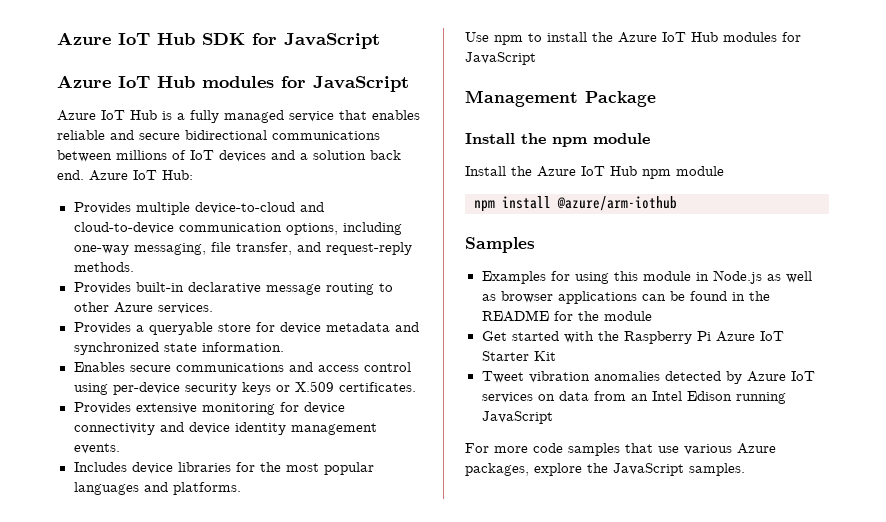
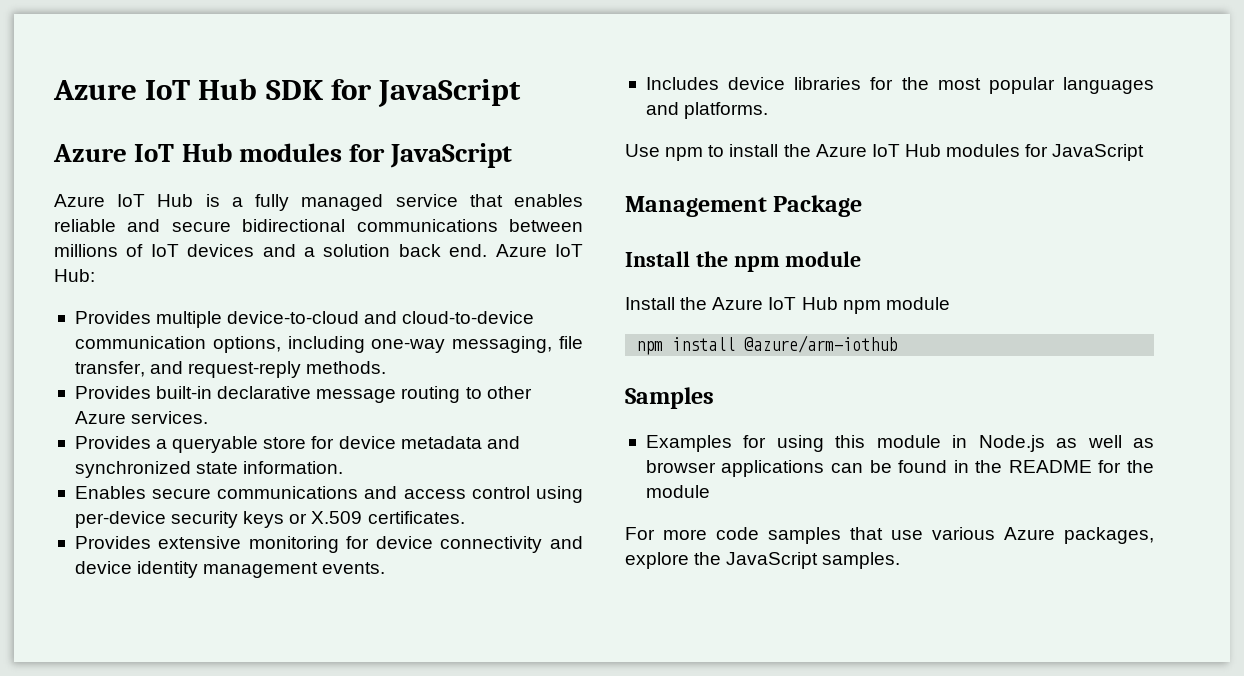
[481,331,784,344] [481,351,556,361] [481,371,815,384] [481,391,786,404] [481,411,553,424] // Get started with the Raspberry Pi Azure IoT Starter Kit // Tweet vibration anomalies detected by Azure IoT services on data from an Intel Edison running JavaScript -> (710, 491) none

